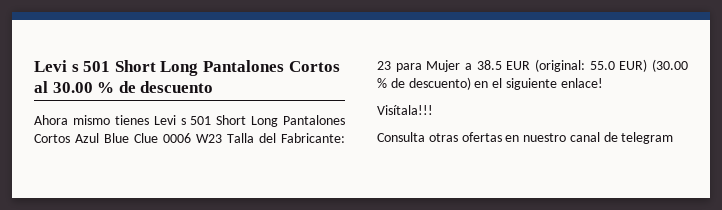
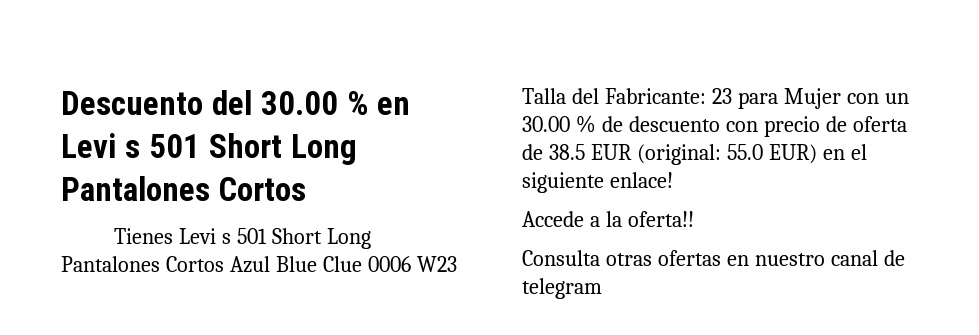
[34,60,340,76] [34,81,214,93] [34,115,149,125] Levi s 501 Short Long Pantalones Cortos al 30.00 % de descuento // Ahora mismo tienes -> [61,90,410,115] [61,133,357,165] [61,176,306,201] [114,228,174,244] Descuento del 30.00 % en Levi s 501 Short Long Pantalones Cortos // Tienes
[465,63,472,70] a -> [846,93,909,104] [522,115,907,137] [522,144,543,160] con un 30.00 % de descuento con precio de oferta de
[652,59,688,72] [377,77,471,90] (30.00 % de descuento) -> (817, 154) none
[377,105,433,115] Visítala!!! -> [522,211,694,227] Accede a la oferta!!

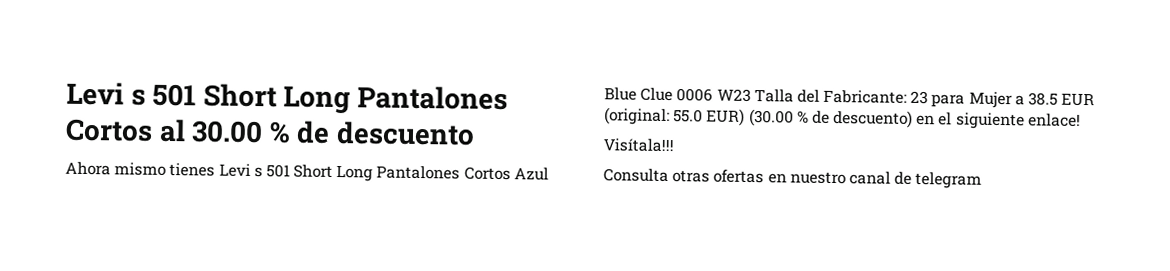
[61,90,410,115] [61,133,357,165] [61,176,306,201] [114,228,174,244] Descuento del 30.00 % en Levi s 501 Short Long Pantalones Cortos // Tienes -> [66,81,508,114] [65,118,475,146] [65,161,216,177] Levi s 501 Short Long Pantalones Cortos al 30.00 % de descuento // Ahora mismo tienes
[846,93,909,104] [522,115,907,137] [522,144,543,160] con un 30.00 % de descuento con precio de oferta de -> [1014,95,1025,106] a
(817, 154) none -> [748,108,914,128] (30.00 % de descuento)
[522,211,694,227] Accede a la oferta!! -> [603,138,674,153] Visítala!!!

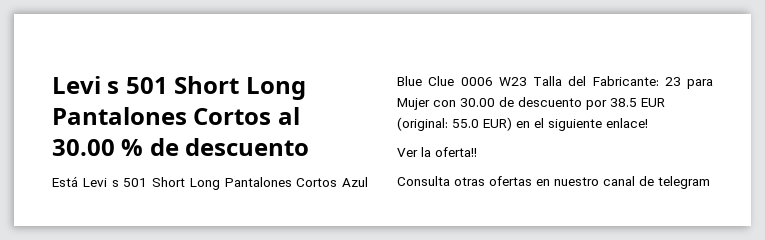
[65,161,216,177] Ahora mismo tienes -> [52,176,78,187] Está
[1014,95,1025,106] a -> [433,97,607,110] con 30.00 de descuento por
[748,108,914,128] (30.00 % de descuento) -> (512, 124) none
[603,138,674,153] Visítala!!! -> [397,147,477,157] Ver la oferta!!

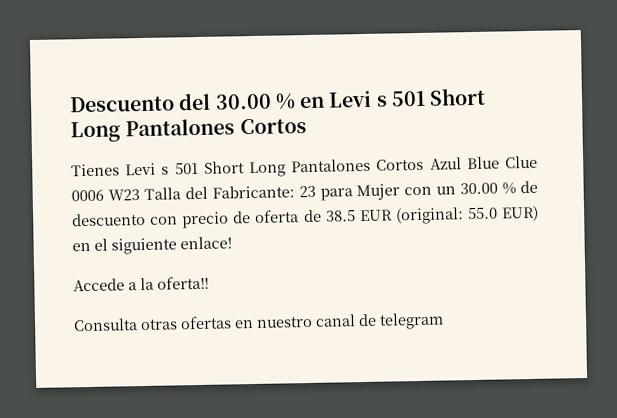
[52,76,306,100] [52,107,300,125] [52,138,310,156] [52,176,78,187] Levi s 501 Short Long Pantalones Cortos al 30.00 % de descuento // Está -> [69,87,487,113] [70,118,307,143] [71,163,120,177] Descuento del 30.00 % en Levi s 501 Short Long Pantalones Cortos // Tienes
[460,97,607,110] 30.00 de descuento por -> [436,180,539,195] [72,209,322,229] un 30.00 % de descuento con precio de oferta de
[397,148,418,157] Ver -> [73,278,137,292] Accede a

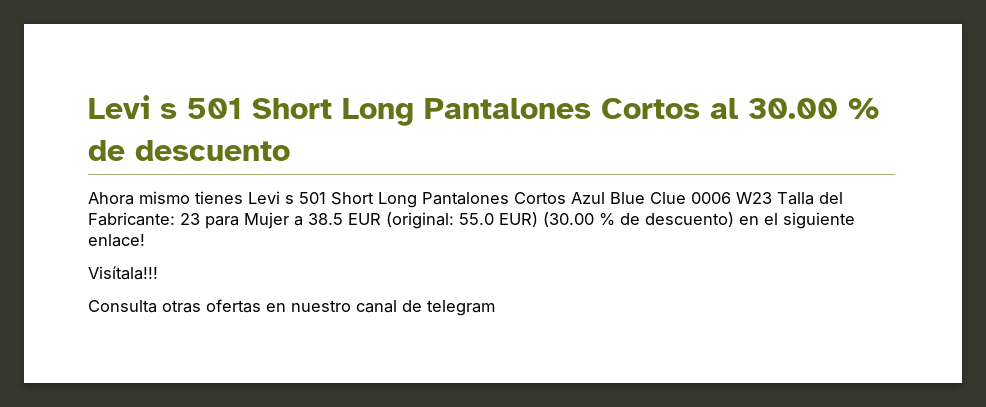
[69,87,487,113] [70,118,307,143] [71,163,120,177] Descuento del 30.00 % en Levi s 501 Short Long Pantalones Cortos // Tienes -> [88,95,879,126] [88,140,290,161] [88,191,243,205] Levi s 501 Short Long Pantalones Cortos al 30.00 % de descuento // Ahora mismo tienes
[404,180,539,196] [72,209,322,229] con un 30.00 % de descuento con precio de oferta de -> [294,216,303,226] a
(539, 213) none -> [543,212,734,227] (30.00 % de descuento)
[73,275,209,292] Accede a la oferta!! -> [88,266,158,280] Visítala!!!

